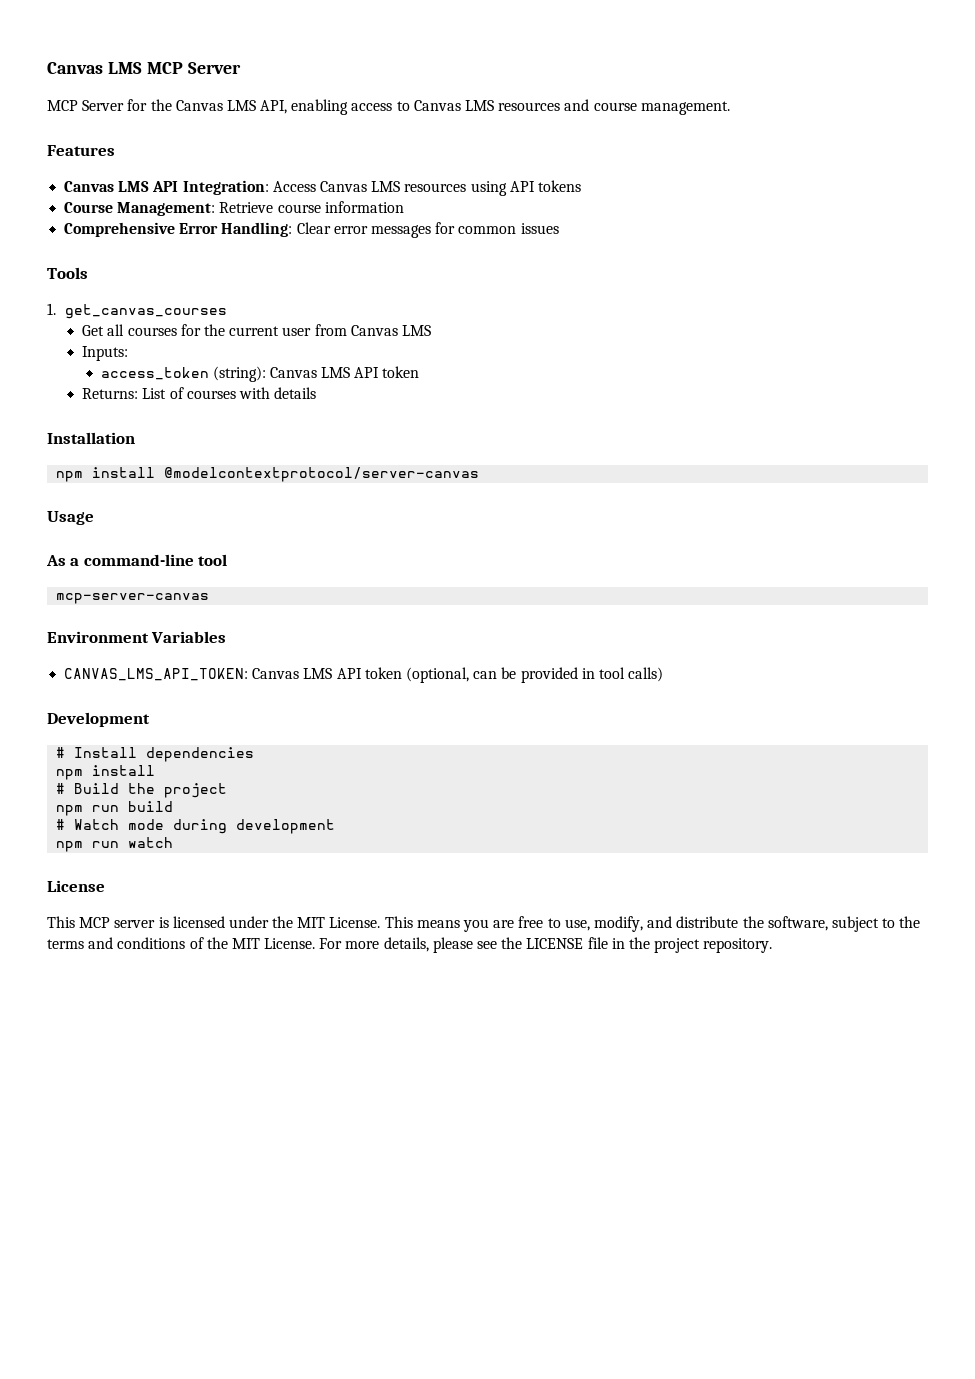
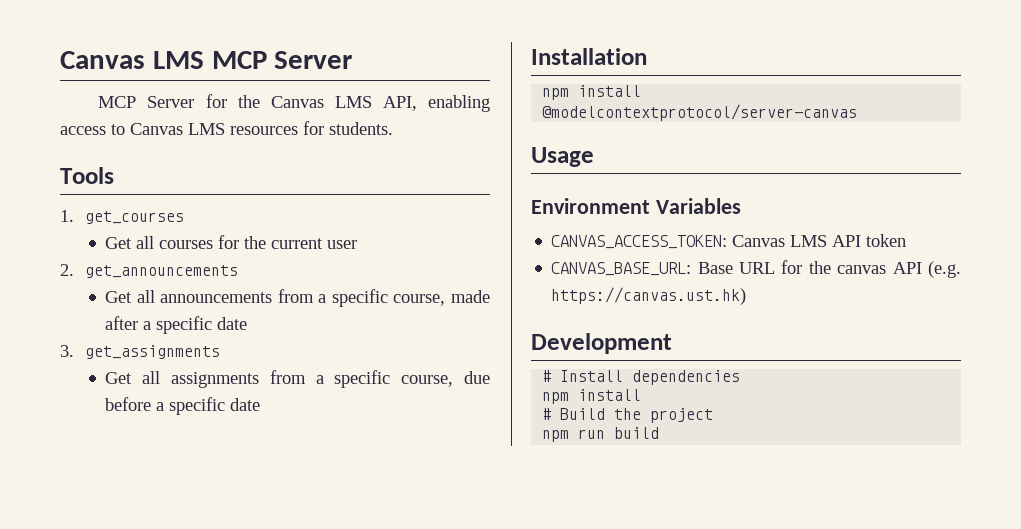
[564,99,730,115] [47,145,115,156] [64,180,581,196] [64,201,404,216] [64,222,559,238] and course management. // Features // Canvas LMS API Integration: Access Canvas LMS resources using API tokens // Course Management: Retrieve course information // Comprehensive Error Handling: Clear error messages for common issues -> [303,121,393,135] for students.
[65,304,228,319] get_canvas_courses -> [84,211,184,224] get_courses
[314,324,431,336] [82,346,129,361] [100,366,420,382] [82,387,317,399] from Canvas LMS // Inputs: // access_token (string): Canvas LMS API token // Returns: List of courses with details -> [60,264,238,278] [105,289,490,307] [105,316,248,334] [60,345,220,359] [105,370,490,388] [105,397,261,415] // 2. get_announcements // Get all announcements from a specific course, made after a specific date // 3. get_assignments // Get all assignments from a specific course, due before a specific date
[46,554,228,566] [56,593,210,604] // As a command-line tool // mcp-server-canvas -> (594, 157) none
[64,667,664,683] CANVAS_LMS_API_TOKEN: Canvas LMS API token (optional, can be provided in tool calls) -> [551,234,907,249] [551,260,961,278] [551,287,747,305] CANVAS_ACCESS_TOKEN: Canvas LMS API token // CANVAS_BASE_URL: Base URL for the canvas API (e.g. https://canvas.ust.hk)
[56,819,336,834] [56,837,174,852] [47,880,105,892] [47,916,921,932] [47,937,773,953] // # Watch mode during development // npm run watch // License // This MCP server is licensed under the MIT License. This means you are free to use, modify, and distribute the software, subject to the terms and conditions of the MIT License. For more details, please see the LICENSE file in the project repository. -> (660, 433) none

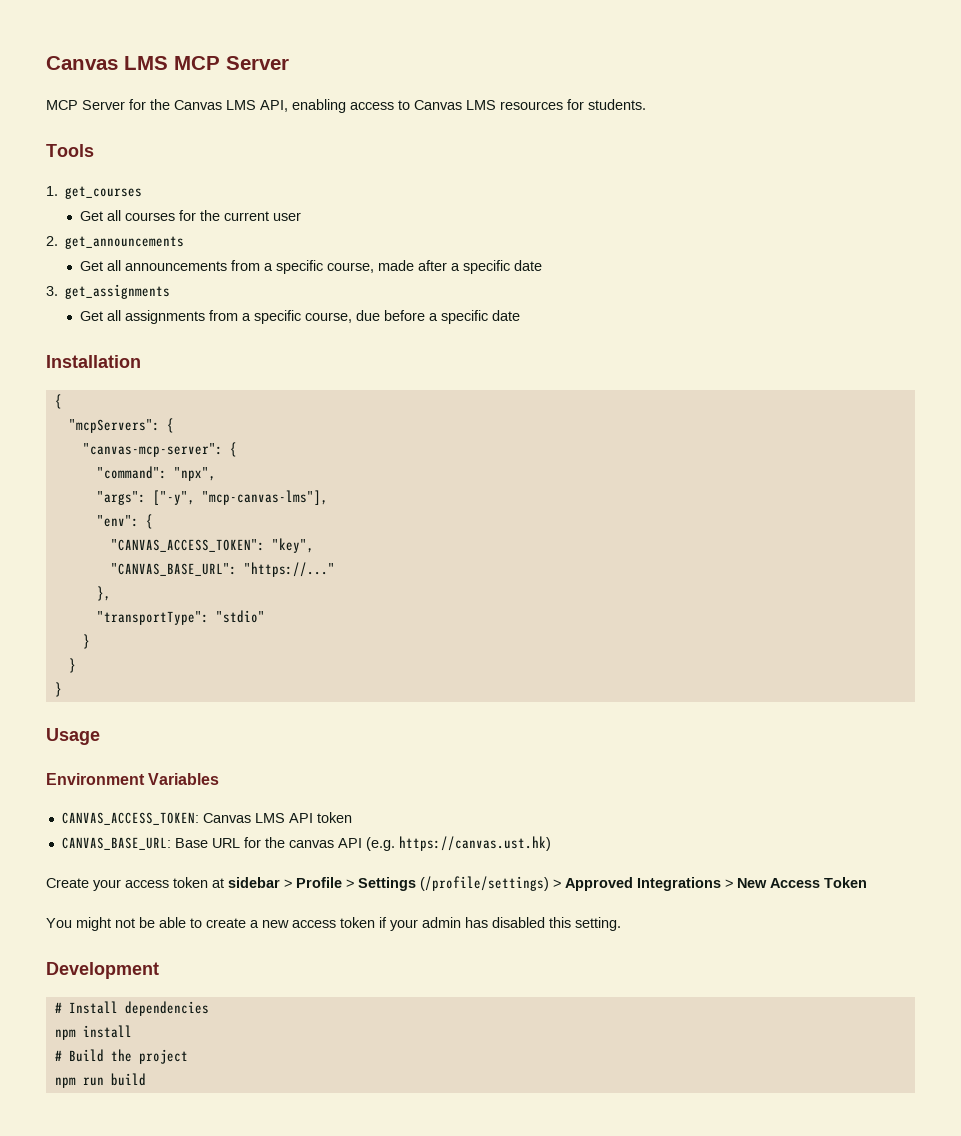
[542,85,642,100] [542,104,858,121] npm install @modelcontextprotocol/server-canvas -> [54,394,62,409] [68,418,174,433] [82,442,237,457] [96,466,216,481] [96,490,328,505] [96,514,153,529] [110,538,314,553] [110,562,335,577] [96,586,111,601] [96,610,265,625] [82,634,90,649] [68,658,76,673] [54,682,62,697] { // "mcpServers": { // "canvas-mcp-server": { // "command": "npx", // "args": ["-y", "mcp-canvas-lms"], // "env": { // "CANVAS_ACCESS_TOKEN": "key", // "CANVAS_BASE_URL": "https://..." // }, // "transportType": "stdio" // } // } // }
(747, 296) none -> [46,876,867,891] [46,917,621,931] // Create your access token at sidebar > Profile > Settings (/profile/settings) > Approved Integrations > New Access Token // You might not be able to create a new access token if your admin has disabled this setting.

